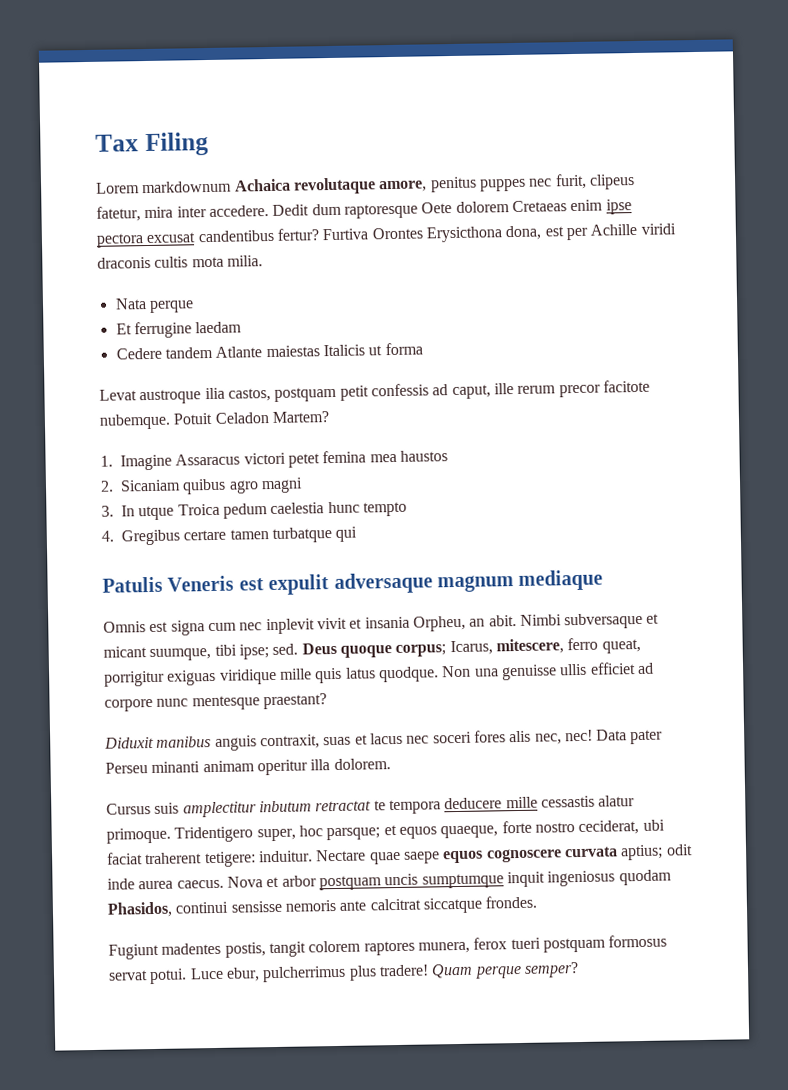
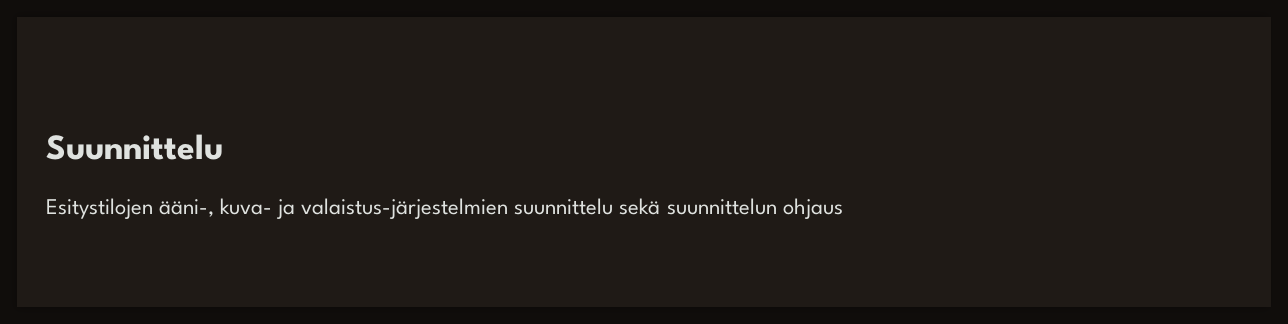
[95,131,209,157] [96,173,635,195] [96,199,632,222] [96,223,676,248] [97,255,263,269] [114,298,194,313] [115,321,243,339] [115,342,423,360] [99,379,650,405] [99,411,329,430] [100,450,448,471] [100,477,303,495] [101,501,407,521] [101,526,358,546] [102,569,604,596] [103,612,660,636] [103,637,641,662] [104,662,654,687] [104,693,327,712] [104,729,664,751] [105,758,391,776] [106,795,636,818] [106,819,665,844] [107,844,693,868] [107,869,672,891] [107,895,538,918] [108,934,668,960] [108,962,579,985] Tax Filing // Lorem markdownum Achaica revolutaque amore, penitus puppes nec furit, clipeus fatetur, mira inter accedere. Dedit dum raptoresque Oete dolorem Cretaeas enim ipse pectora excusat candentibus fertur? Furtiva Orontes Erysicthona dona, est per Achille viridi draconis cultis mota milia. // Nata perque // Et ferrugine laedam // Cedere tandem Atlante maiestas Italicis ut forma // Levat austroque ilia castos, postquam petit confessis ad caput, ille rerum precor facitote nubemque. Potuit Celadon Martem? // 1. Imagine Assaracus victori petet femina mea haustos // 2. Sicaniam quibus agro magni // 3. In utque Troica pedum caelestia hunc tempto // 4. Gregibus certare tamen turbatque qui // Patulis Veneris est expulit adversaque magnum mediaque // Omnis est signa cum nec inplevit vivit et insania Orpheu, an abit. Nimbi subversaque et micant suumque, tibi ipse; sed. Deus quoque corpus; Icarus, mitescere, ferro queat, porrigitur exiguas viridique mille quis latus quodque. Non una genuisse ullis efficiet ad corpore nunc mentesque praestant? // Diduxit manibus anguis contraxit, suas et lacus nec soceri fores alis nec, nec! Data pater Perseu minanti animam operitur illa dolorem. // Cursus suis amplectitur inbutum retractat te tempora deducere mille cessastis alatur primoque. Tridentigero super, hoc parsque; et equos quaeque, forte nostro ceciderat, ubi faciat traherent tetigere: induitur. Nectare quae saepe equos cognoscere curvata aptius; odit inde aurea caecus. Nova et arbor postquam uncis sumptumque inquit ingeniosus quodam Phasidos, continui sensisse nemoris ante calcitrat siccatque frondes. // Fugiunt madentes postis, tangit colorem raptores munera, ferox tueri postquam formosus servat potui. Luce ebur, pulcherrimus plus tradere! Quam perque semper? -> [46,134,223,160] [46,198,843,219] Suunnittelu // Esitystilojen ääni-, kuva- ja valaistus-järjestelmien suunnittelu sekä suunnittelun ohjaus

